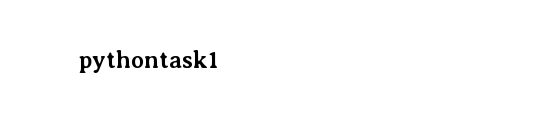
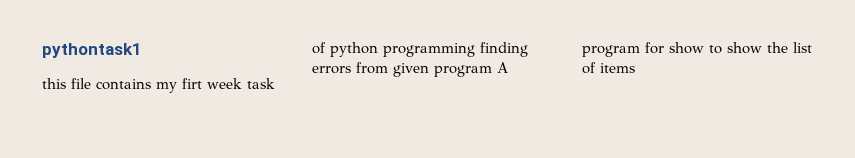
(218, 61) none -> [42,78,275,93] [312,42,528,57] [312,62,508,77] [582,42,812,57] [582,62,635,74] // this file contains my firt week task of python programming finding errors from given program A program for show to show the list of items

